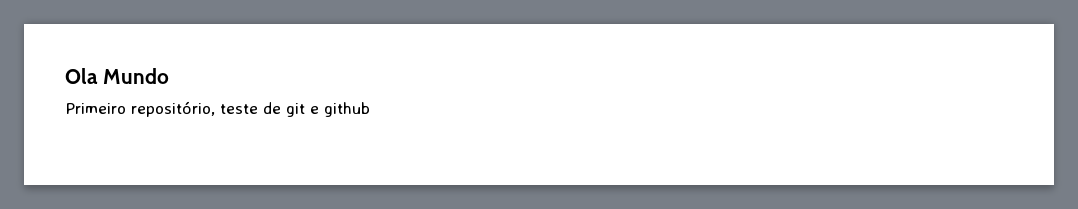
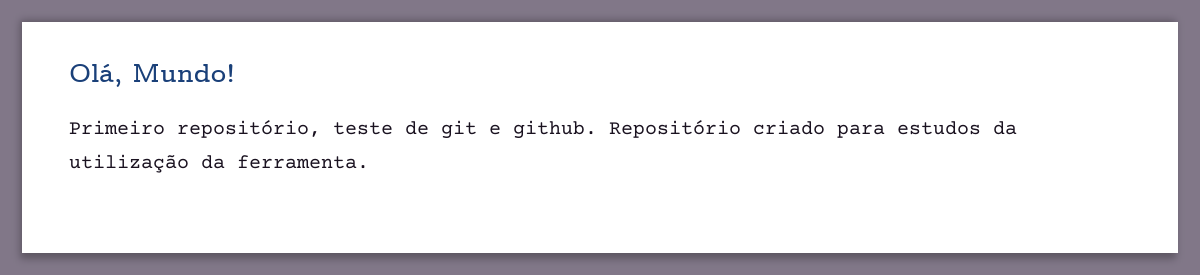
[65,68,169,84] Ola Mundo -> [69,63,235,87] Olá, Mundo!
[324,102,370,117] github -> [513,120,1017,139] [69,154,369,173] github. Repositório criado para estudos da utilização da ferramenta.

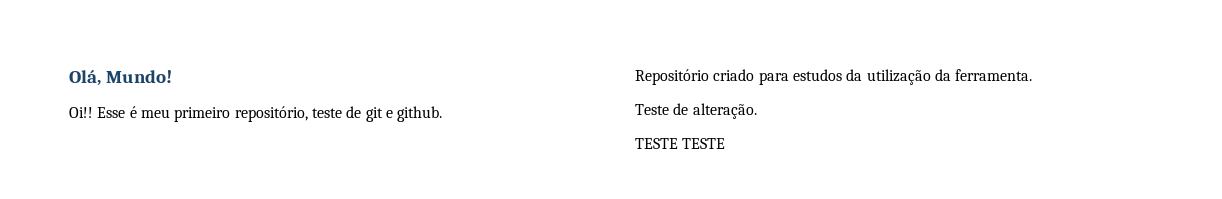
[69,120,165,135] Primeiro -> [69,106,231,122] Oi!! Esse é meu primeiro
(597, 129) none -> (443, 114) //
(369, 162) none -> [635,103,757,119] [635,138,726,149] // Teste de alteração. // TESTE TESTE

